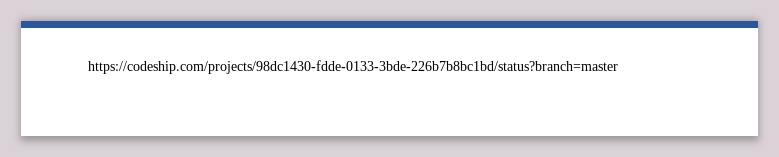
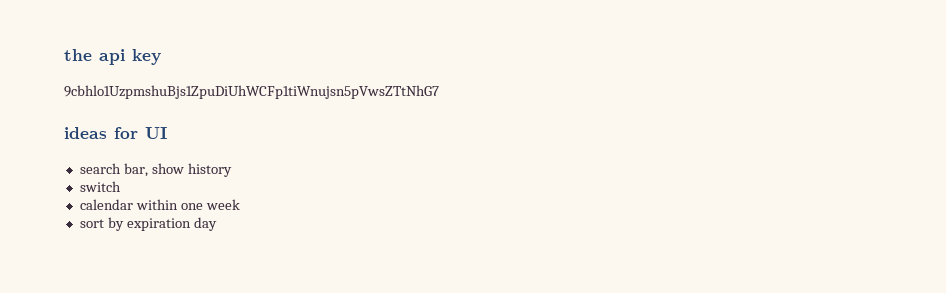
[88,60,618,74] https://codeship.com/projects/98dc1430-fdde-0133-3bde-226b7b8bc1bd/status?branch=master -> [64,49,161,65] [64,85,439,99] [64,127,167,139] [79,163,232,177] [79,181,121,192] [79,199,240,210] [79,217,217,231] the api key // 9cbhlo1UzpmshuBjs1ZpuDiUhWCFp1tiWnujsn5pVwsZTtNhG7 // ideas for UI // search bar, show history // switch // calendar within one week // sort by expiration day

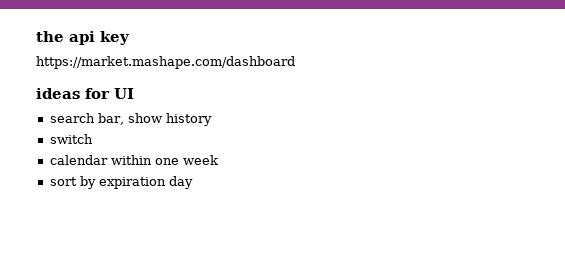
[64,85,439,99] 9cbhlo1UzpmshuBjs1ZpuDiUhWCFp1tiWnujsn5pVwsZTtNhG7 -> [36,56,295,69] https://market.mashape.com/dashboard

